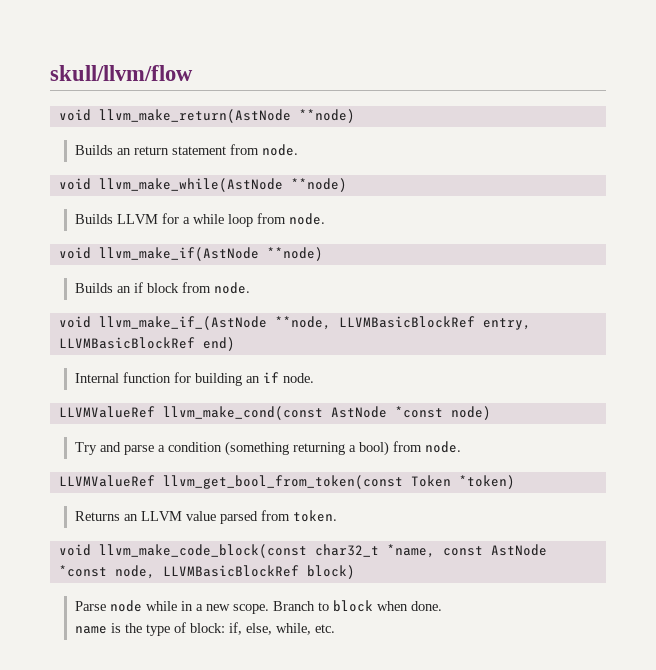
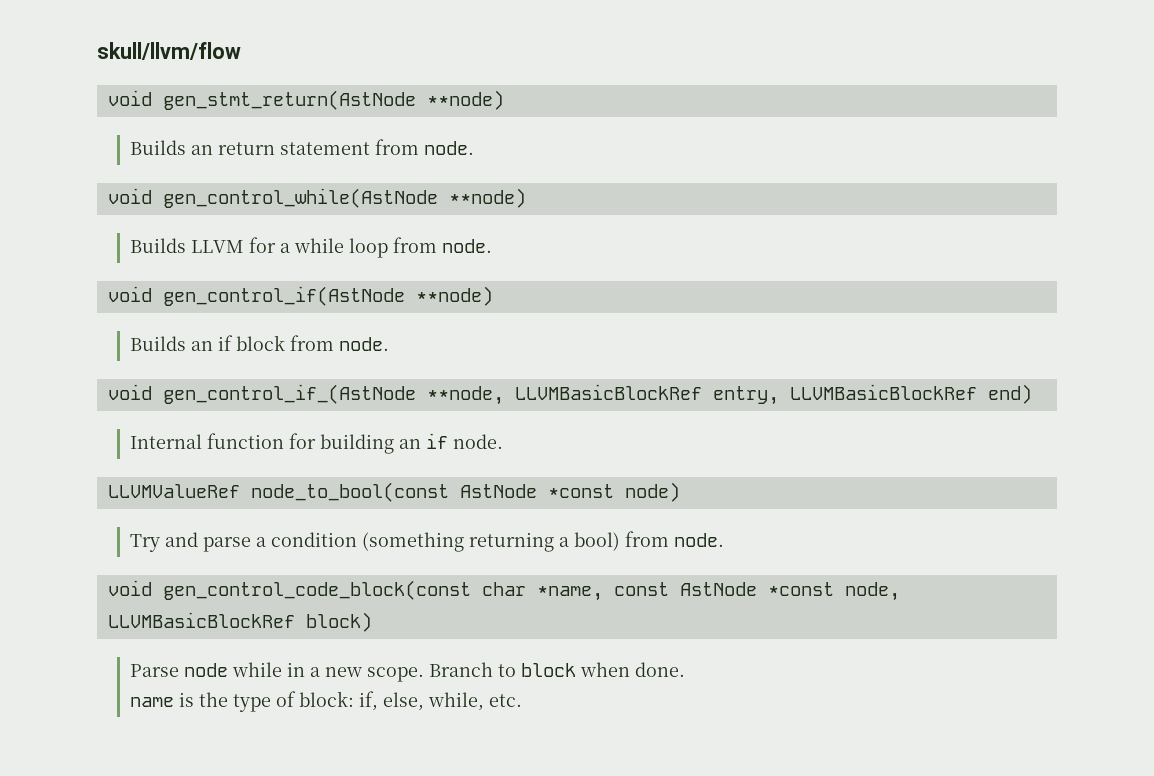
[98,109,291,123] llvm_make_return(AstNode -> [162,90,416,110] gen_stmt_return(AstNode
[98,178,283,192] llvm_make_while(AstNode -> [162,188,438,208] gen_control_while(AstNode
[98,247,259,261] llvm_make_if(AstNode -> [162,286,405,306] gen_control_if(AstNode
[98,316,267,330] llvm_make_if_(AstNode -> [162,384,416,404] gen_control_if_(AstNode
[162,406,323,420] llvm_make_cond(const -> [250,482,449,502] node_to_bool(const
[58,475,515,489] [74,510,337,524] [58,544,379,558] // LLVMValueRef llvm_get_bool_from_token(const Token *token) // Returns an LLVM value parsed from token. // void llvm_make_code_block(const char32_t -> [107,580,526,600] // void gen_control_code_block(const char

